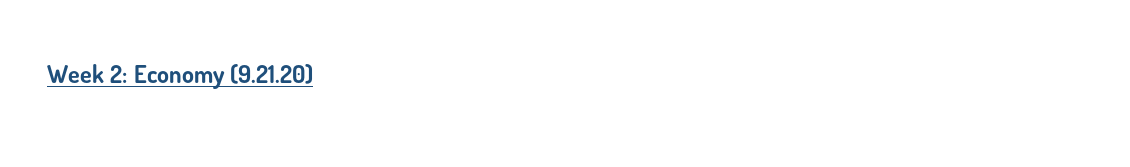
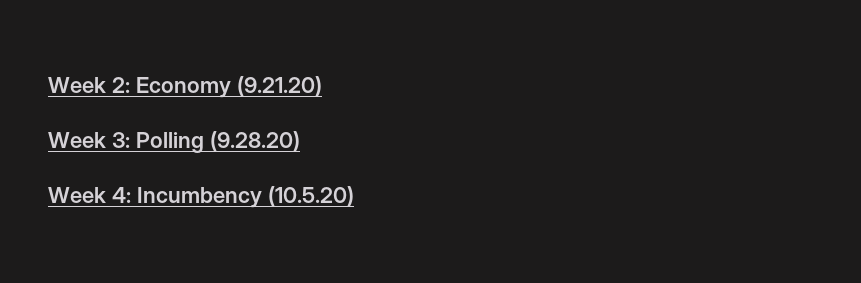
(314, 74) none -> [48,131,300,153] [48,186,354,208] // Week 3: Polling (9.28.20) // Week 4: Incumbency (10.5.20)

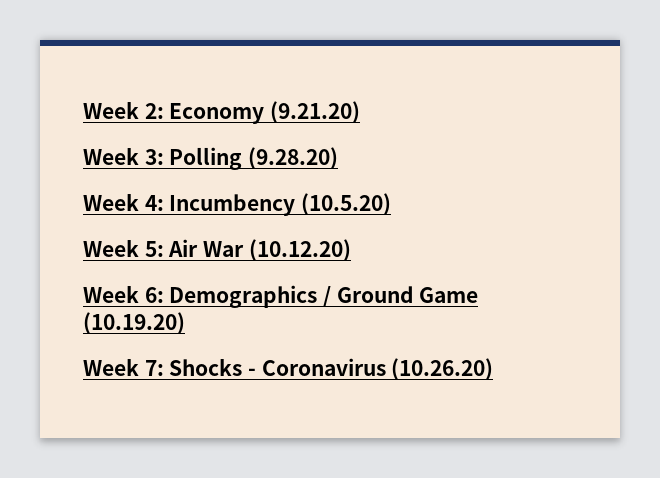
(354, 196) none -> [83,239,351,261] [83,285,479,308] [83,312,185,334] [83,358,494,380] // Week 5: Air War (10.12.20) // Week 6: Demographics / Ground Game (10.19.20) // Week 7: Shocks - Coronavirus (10.26.20)

